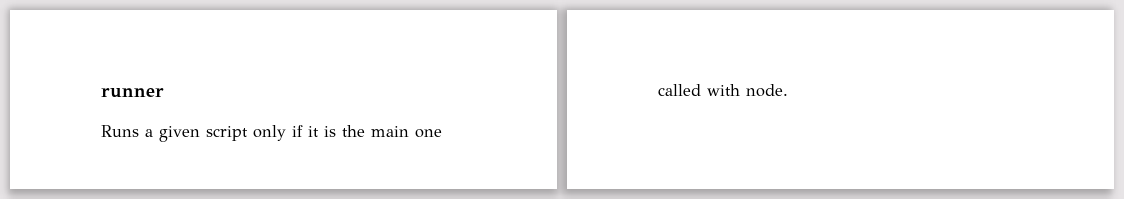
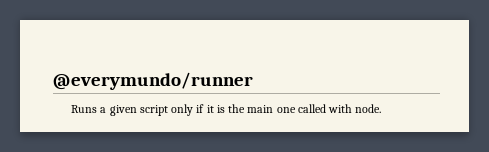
[101,87,164,98] runner -> [53,72,253,90] @everymundo/runner

